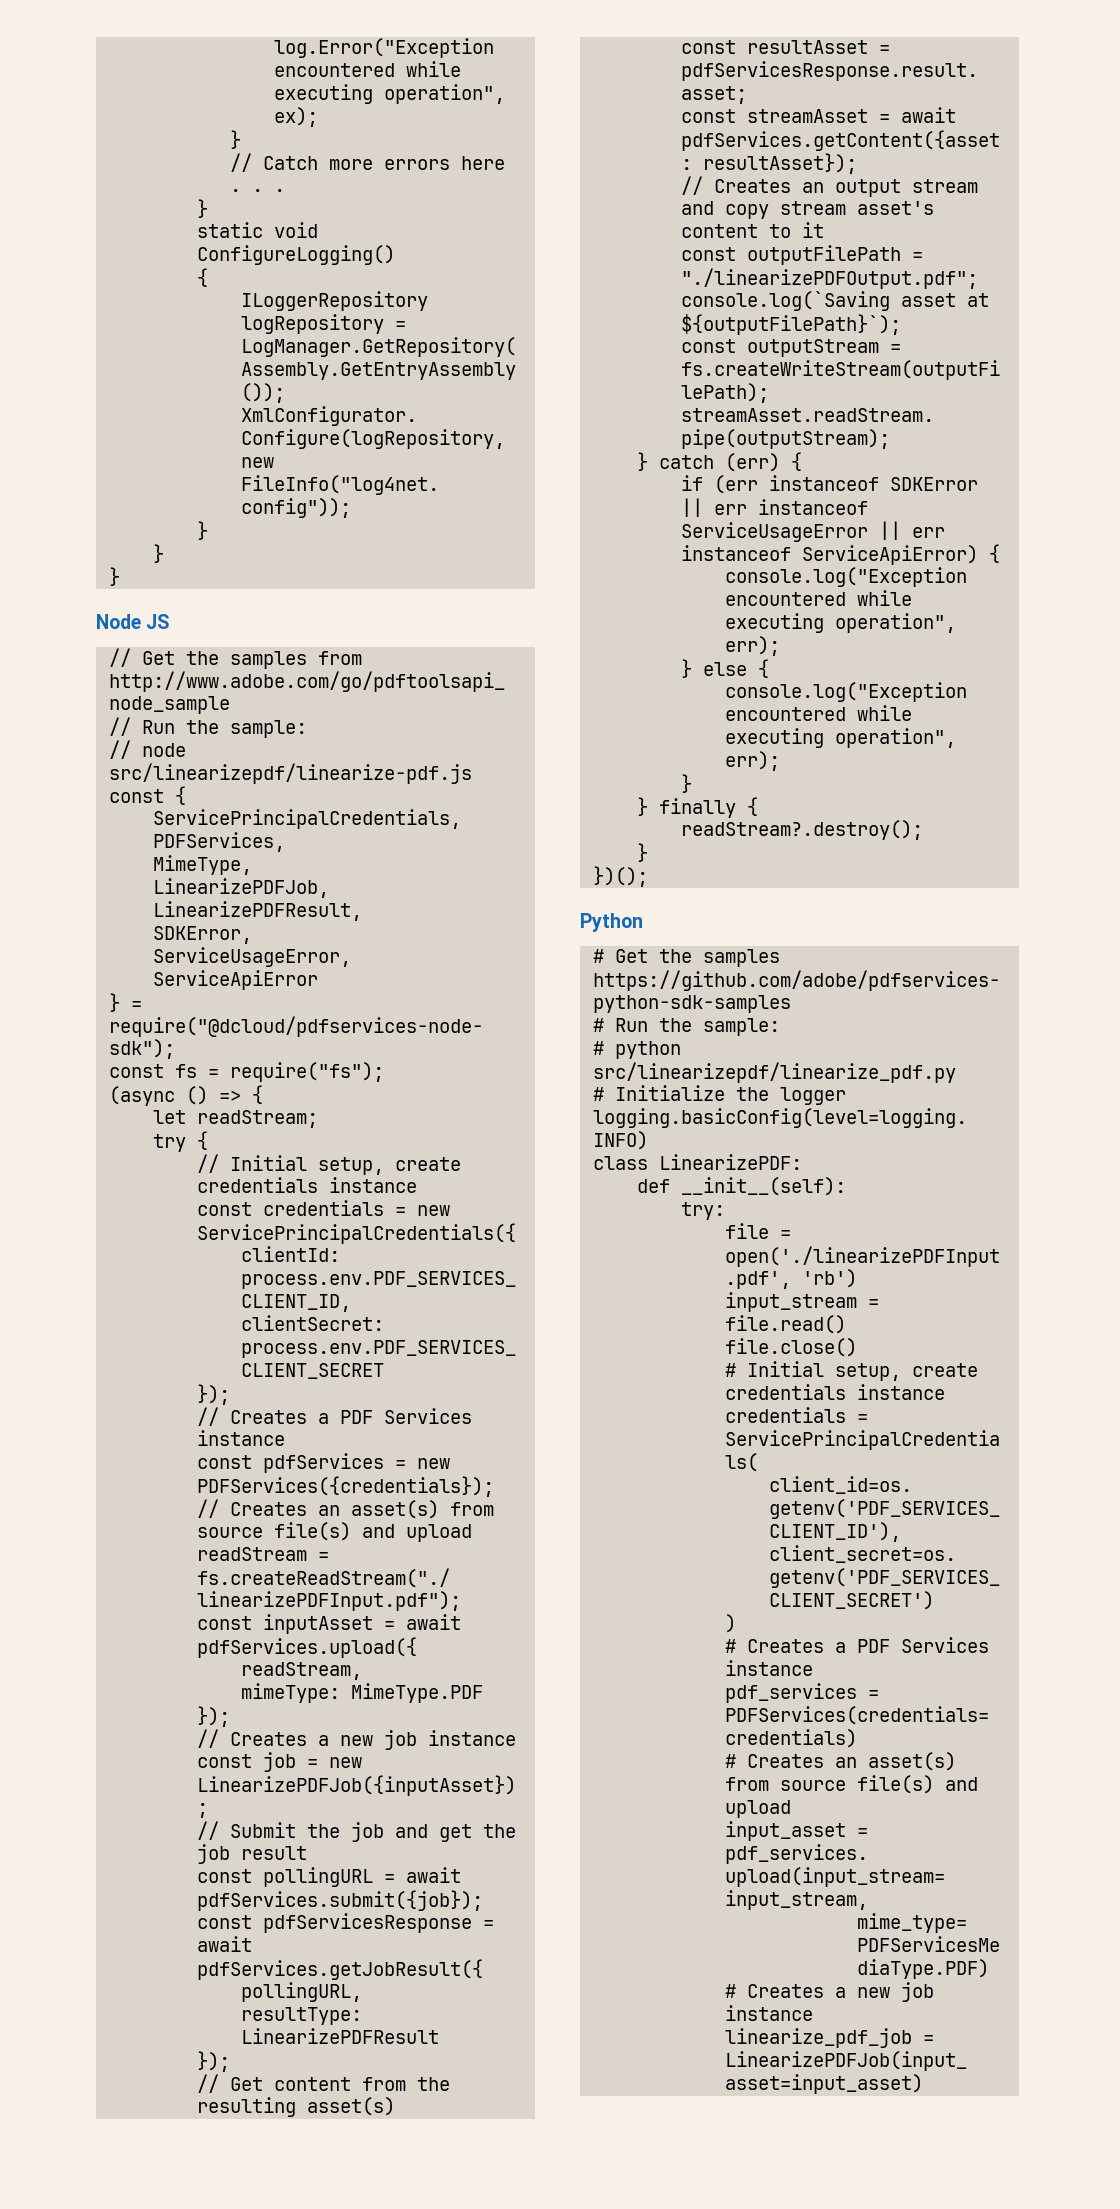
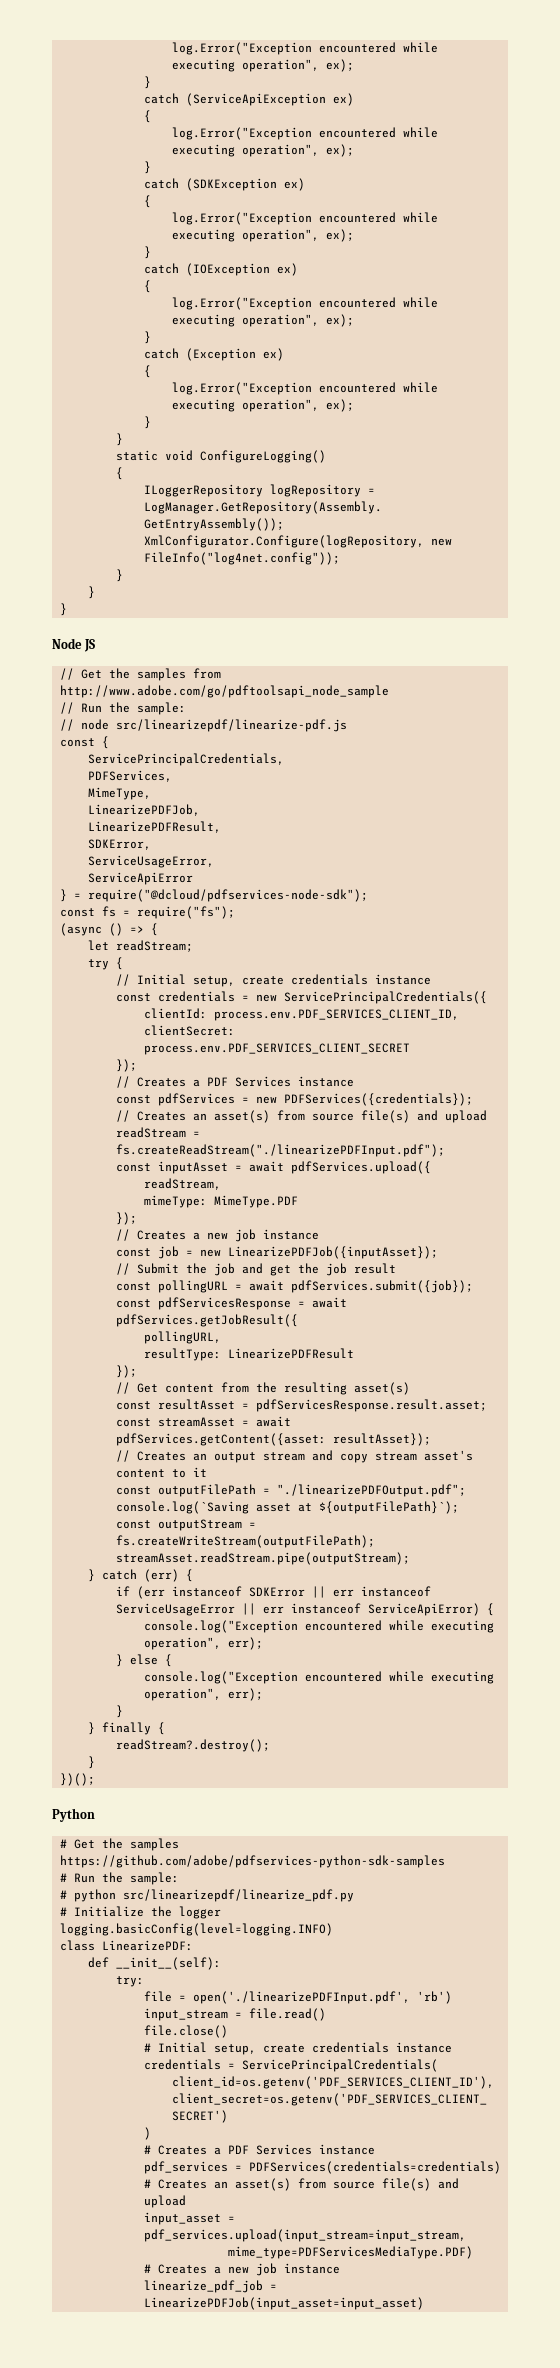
[273,38,494,58] [273,61,461,77] [273,84,505,104] [273,107,318,127] [229,130,241,149] [229,153,505,172] [229,189,285,192] log.Error("Exception encountered while executing operation", ex); // } // // Catch more errors here . . . -> [171,42,438,55] [171,59,354,72] [143,76,151,89] [143,93,354,106] [143,110,151,123] [171,127,438,140] [171,144,354,157] [143,161,151,174] [143,178,305,191] [143,195,151,208] [171,212,438,225] [171,229,354,242] [143,246,151,259] [143,263,298,276] [143,280,151,293] [171,297,438,310] [171,314,354,327] [143,331,151,344] [143,348,284,361] [143,365,151,378] [171,382,438,395] [171,399,354,412] [143,416,151,429] log.Error("Exception encountered while executing operation", ex); // } // catch (ServiceApiException ex) // { // log.Error("Exception encountered while executing operation", ex); // } // catch (SDKException ex) // { // log.Error("Exception encountered while executing operation", ex); // } // catch (IOException ex) // { // log.Error("Exception encountered while executing operation", ex); // } // catch (Exception ex) // { // log.Error("Exception encountered while executing operation", ex); // }

